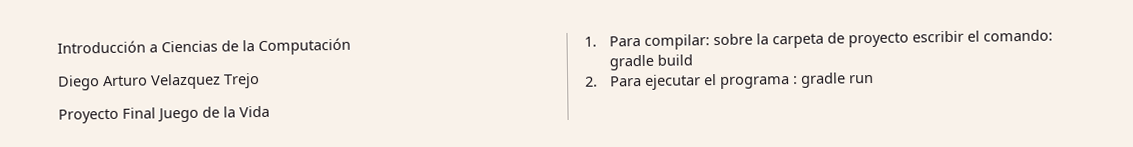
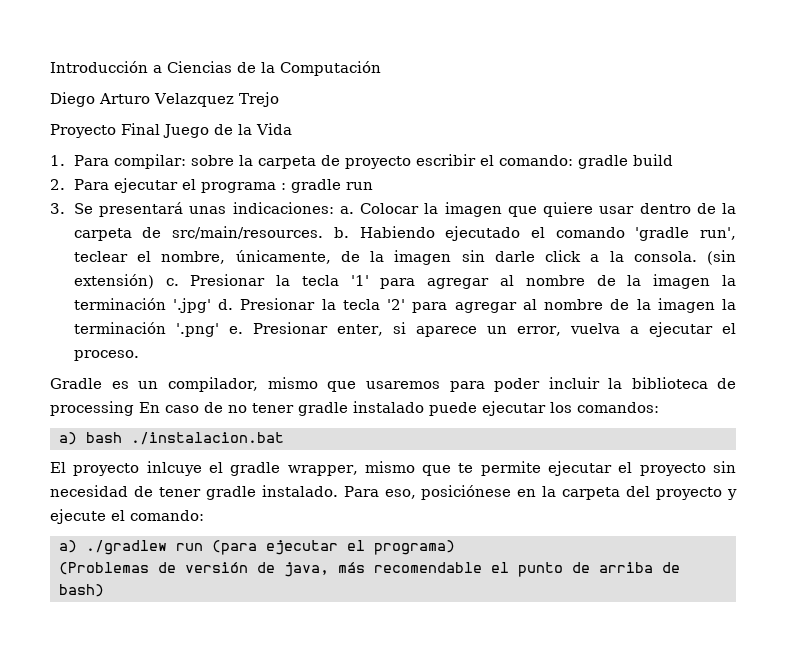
(874, 79) none -> [50,202,736,217] [73,226,736,241] [73,250,736,265] [73,274,736,289] [73,298,736,313] [73,322,736,337] [73,350,139,361] [50,377,737,392] [50,401,659,416] [59,432,284,445] [50,461,737,476] [50,485,737,500] [50,509,204,524] [59,540,455,555] [59,562,680,577] [59,584,104,597] // 3. Se presentará unas indicaciones: a. Colocar la imagen que quiere usar dentro de la carpeta de src/main/resources. b. Habiendo ejecutado el comando 'gradle run', teclear el nombre, únicamente, de la imagen sin darle click a la consola. (sin extensión) c. Presionar la tecla '1' para agregar al nombre de la imagen la terminación '.jpg' d. Presionar la tecla '2' para agregar al nombre de la imagen la terminación '.png' e. Presionar enter, si aparece un error, vuelva a ejecutar el proceso. // Gradle es un compilador, mismo que usaremos para poder incluir la biblioteca de processing En caso de no tener gradle instalado puede ejecutar los comandos: // a) bash ./instalacion.bat // El proyecto inlcuye el gradle wrapper, mismo que te permite ejecutar el proyecto sin necesidad de tener gradle instalado. Para eso, posiciónese en la carpeta del proyecto y ejecute el comando: // a) ./gradlew run (para ejecutar el programa) // (Problemas de versión de java, más recomendable el punto de arriba de bash)

